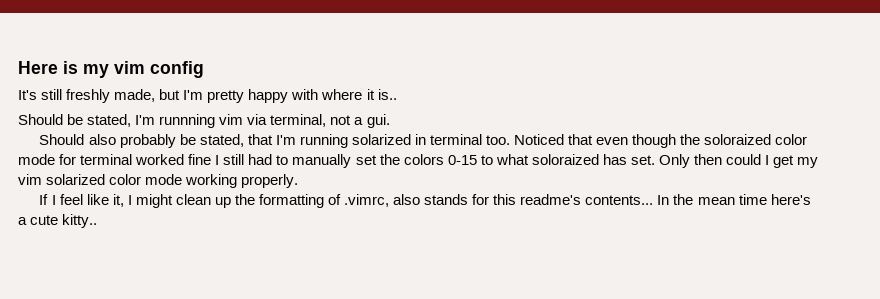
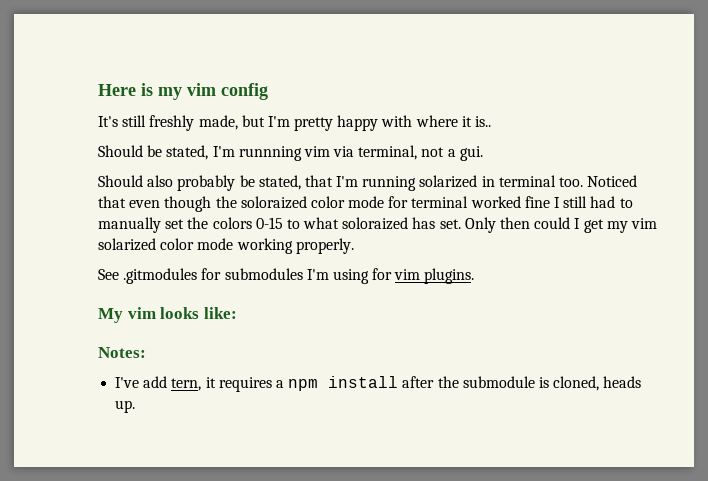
[39,194,811,208] [18,214,98,228] If I feel like it, I might clean up the formatting of .vimrc, also stands for this readme's contents... In the mean time here's a cute kitty.. -> [98,268,475,284] [98,307,237,323] [98,347,146,358] [115,376,642,392] [115,400,136,413] See .gitmodules for submodules I'm using for vim plugins. // My vim looks like: // Notes: // I've add tern, it requires a npm install after the submodule is cloned, heads up.

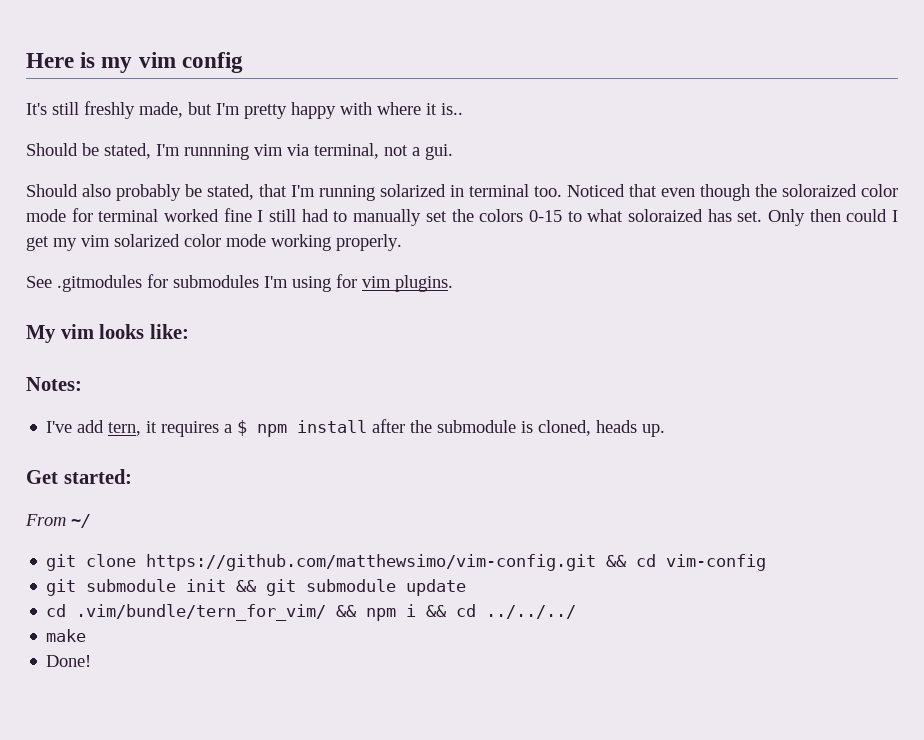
(284, 384) none -> [237,420,248,436] $
(136, 406) none -> [26,469,132,484] [25,514,91,528] [46,554,767,571] [46,579,467,596] [46,604,577,621] [46,629,87,642] [46,655,92,667] // Get started: // From ~/ // git clone https://github.com/matthewsimo/vim-config.git && cd vim-config // git submodule init && git submodule update // cd .vim/bundle/tern_for_vim/ && npm i && cd ../../../ // make // Done!

